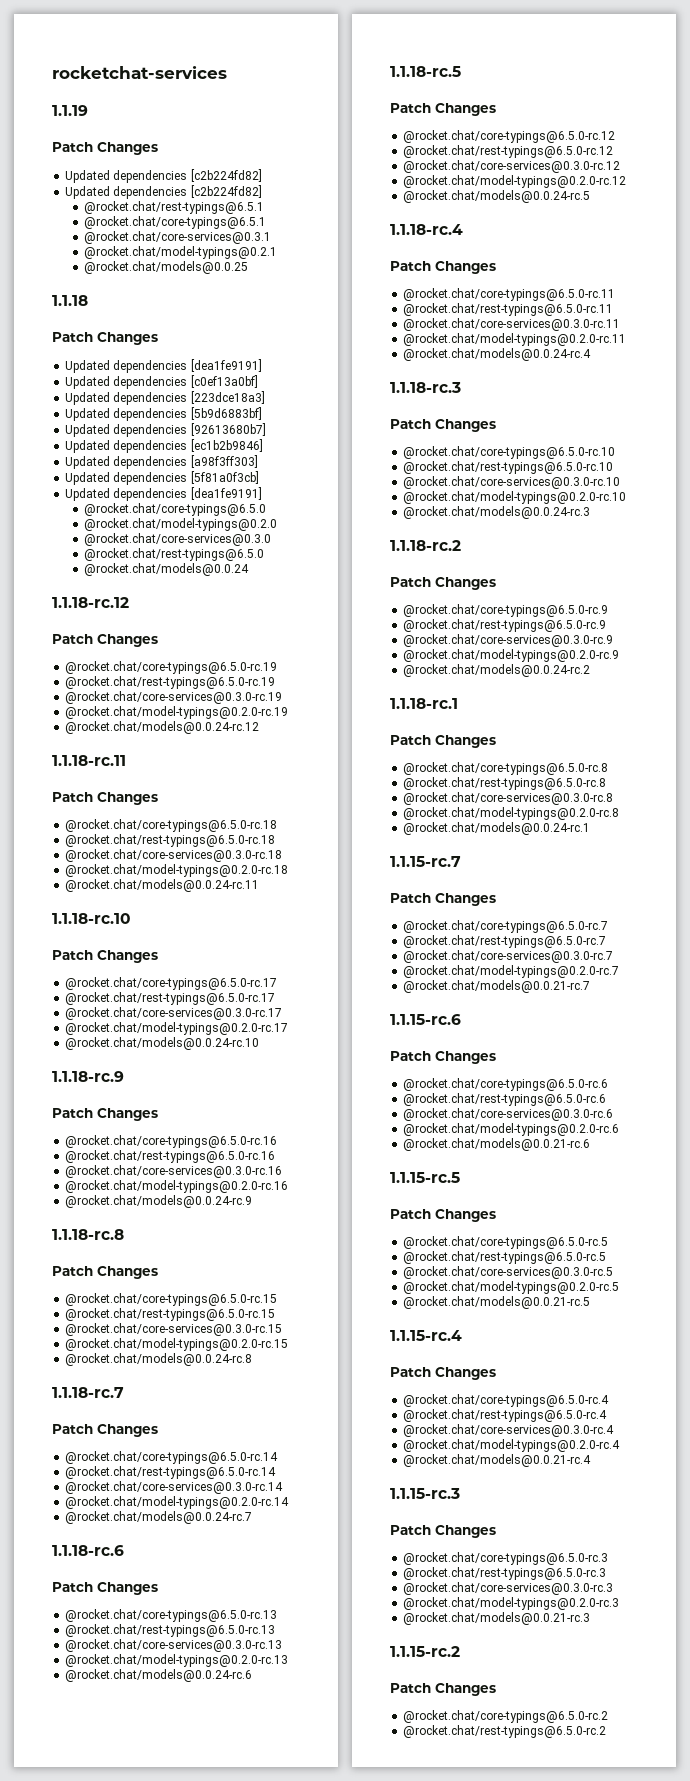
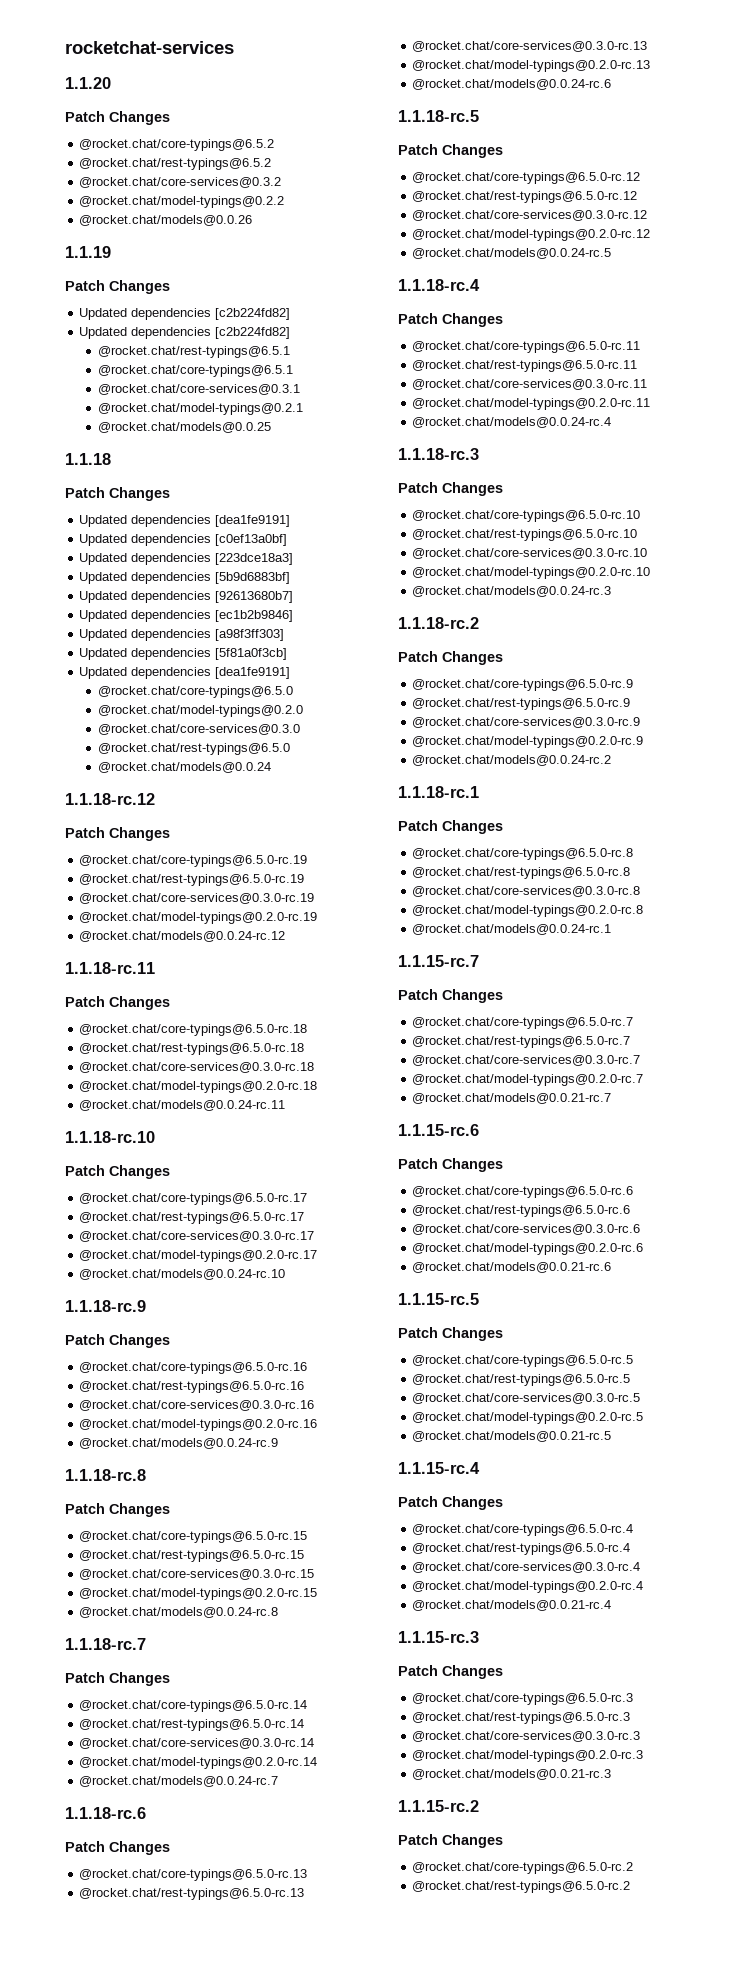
(227, 72) none -> [65,77,111,89] [65,111,170,125] [79,139,275,151] [79,158,272,170] [79,177,282,188] [79,196,285,208] [79,215,253,226] // 1.1.20 // Patch Changes // @rocket.chat/core-typings@6.5.2 // @rocket.chat/rest-typings@6.5.2 // @rocket.chat/core-services@0.3.2 // @rocket.chat/model-typings@0.2.2 // @rocket.chat/models@0.0.26

